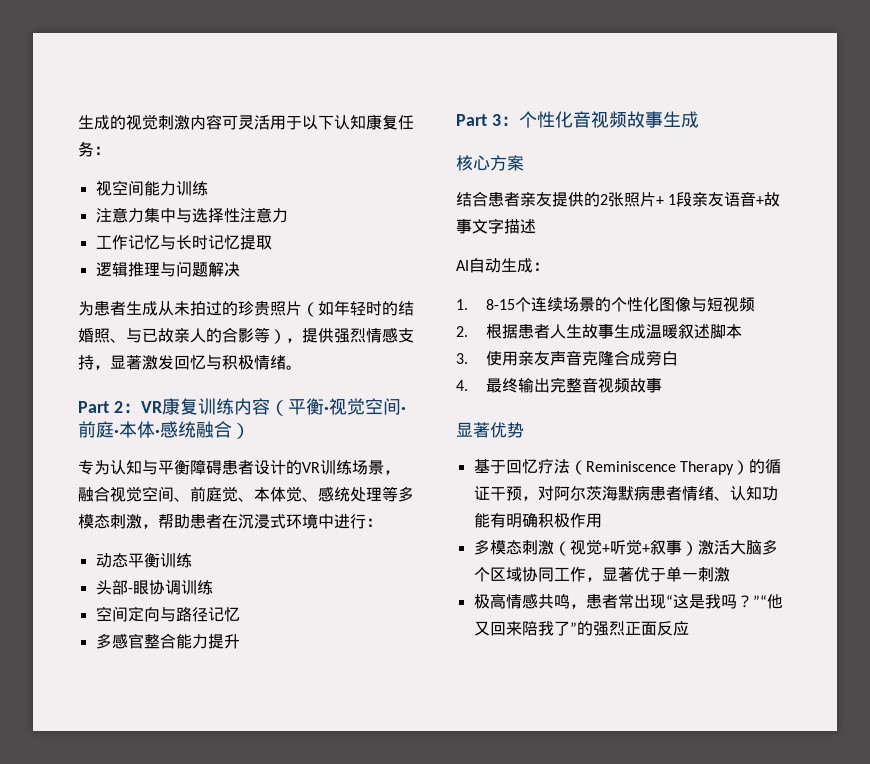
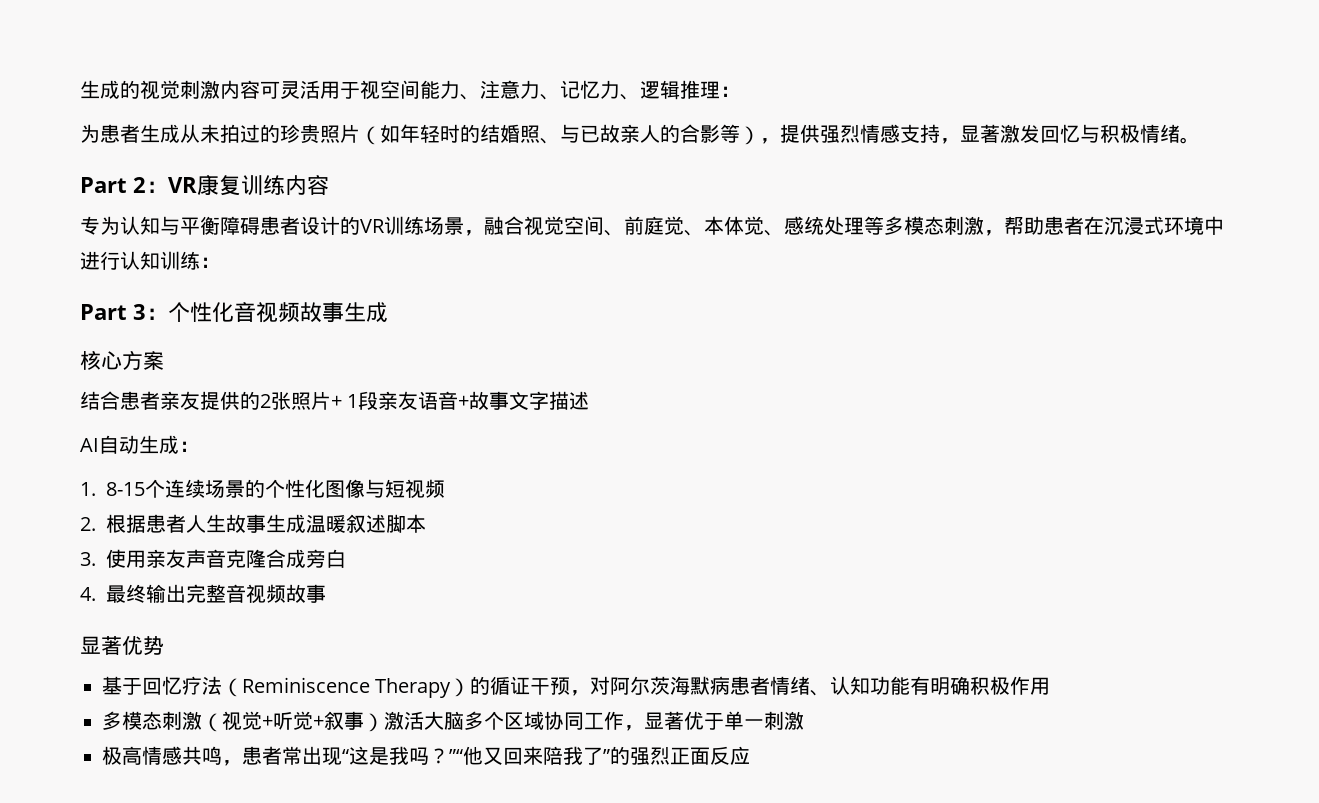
[302,114,414,130] [78,141,110,157] [95,180,208,196] [95,207,288,223] [95,235,272,250] [95,261,240,277] 以下认知康复任务： // 视空间能力训练 // 注意力集中与选择性注意力 // 工作记忆与长时记忆提取 // 逻辑推理与问题解决 -> [360,80,740,100] 视空间能力、注意力、记忆力、逻辑推理：
[269,398,406,416] [78,421,250,439] （平衡·视觉空间·前庭·本体·感统融合） -> (329, 185) none
[366,518,382,527] [95,553,192,568] [95,580,213,595] [95,606,240,622] [95,633,240,649] ： // 动态平衡训练 // 头部-眼协调训练 // 空间定向与路径记忆 // 多感官整合能力提升 -> [120,251,220,270] 认知训练：

